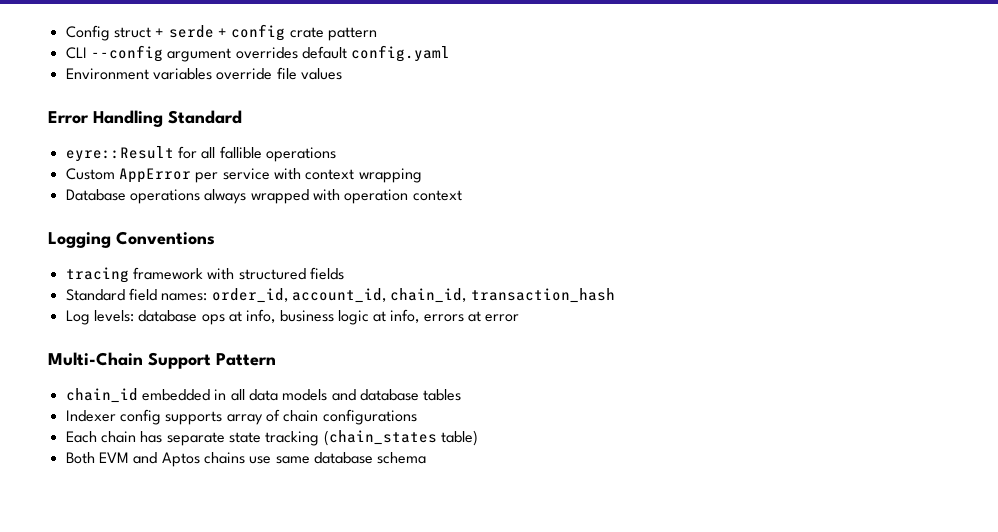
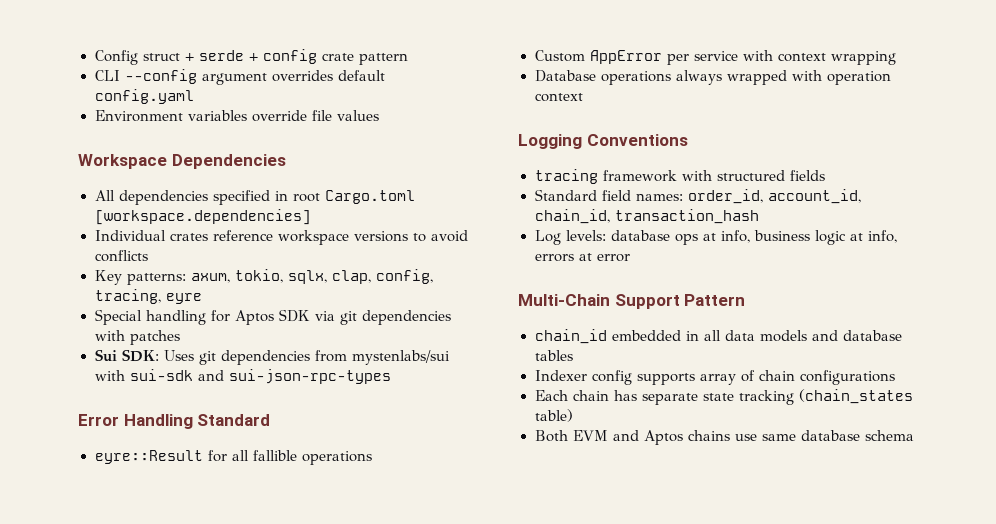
(342, 74) none -> [78,154,286,169] [94,190,415,205] [94,209,311,225] [94,230,468,245] [94,250,148,262] [94,269,433,285] [94,289,202,304] [94,309,451,325] [94,330,180,345] [94,349,450,365] [94,369,391,384] // Workspace Dependencies // All dependencies specified in root Cargo.toml [workspace.dependencies] // Individual crates reference workspace versions to avoid conflicts // Key patterns: axum, tokio, sqlx, clap, config, tracing, eyre // Special handling for Aptos SDK via git dependencies with patches // Sui SDK: Uses git dependencies from mystenlabs/sui with sui-sdk and sui-json-rpc-types

